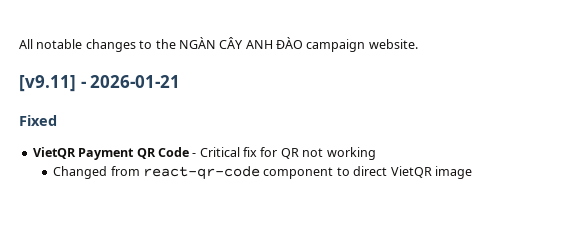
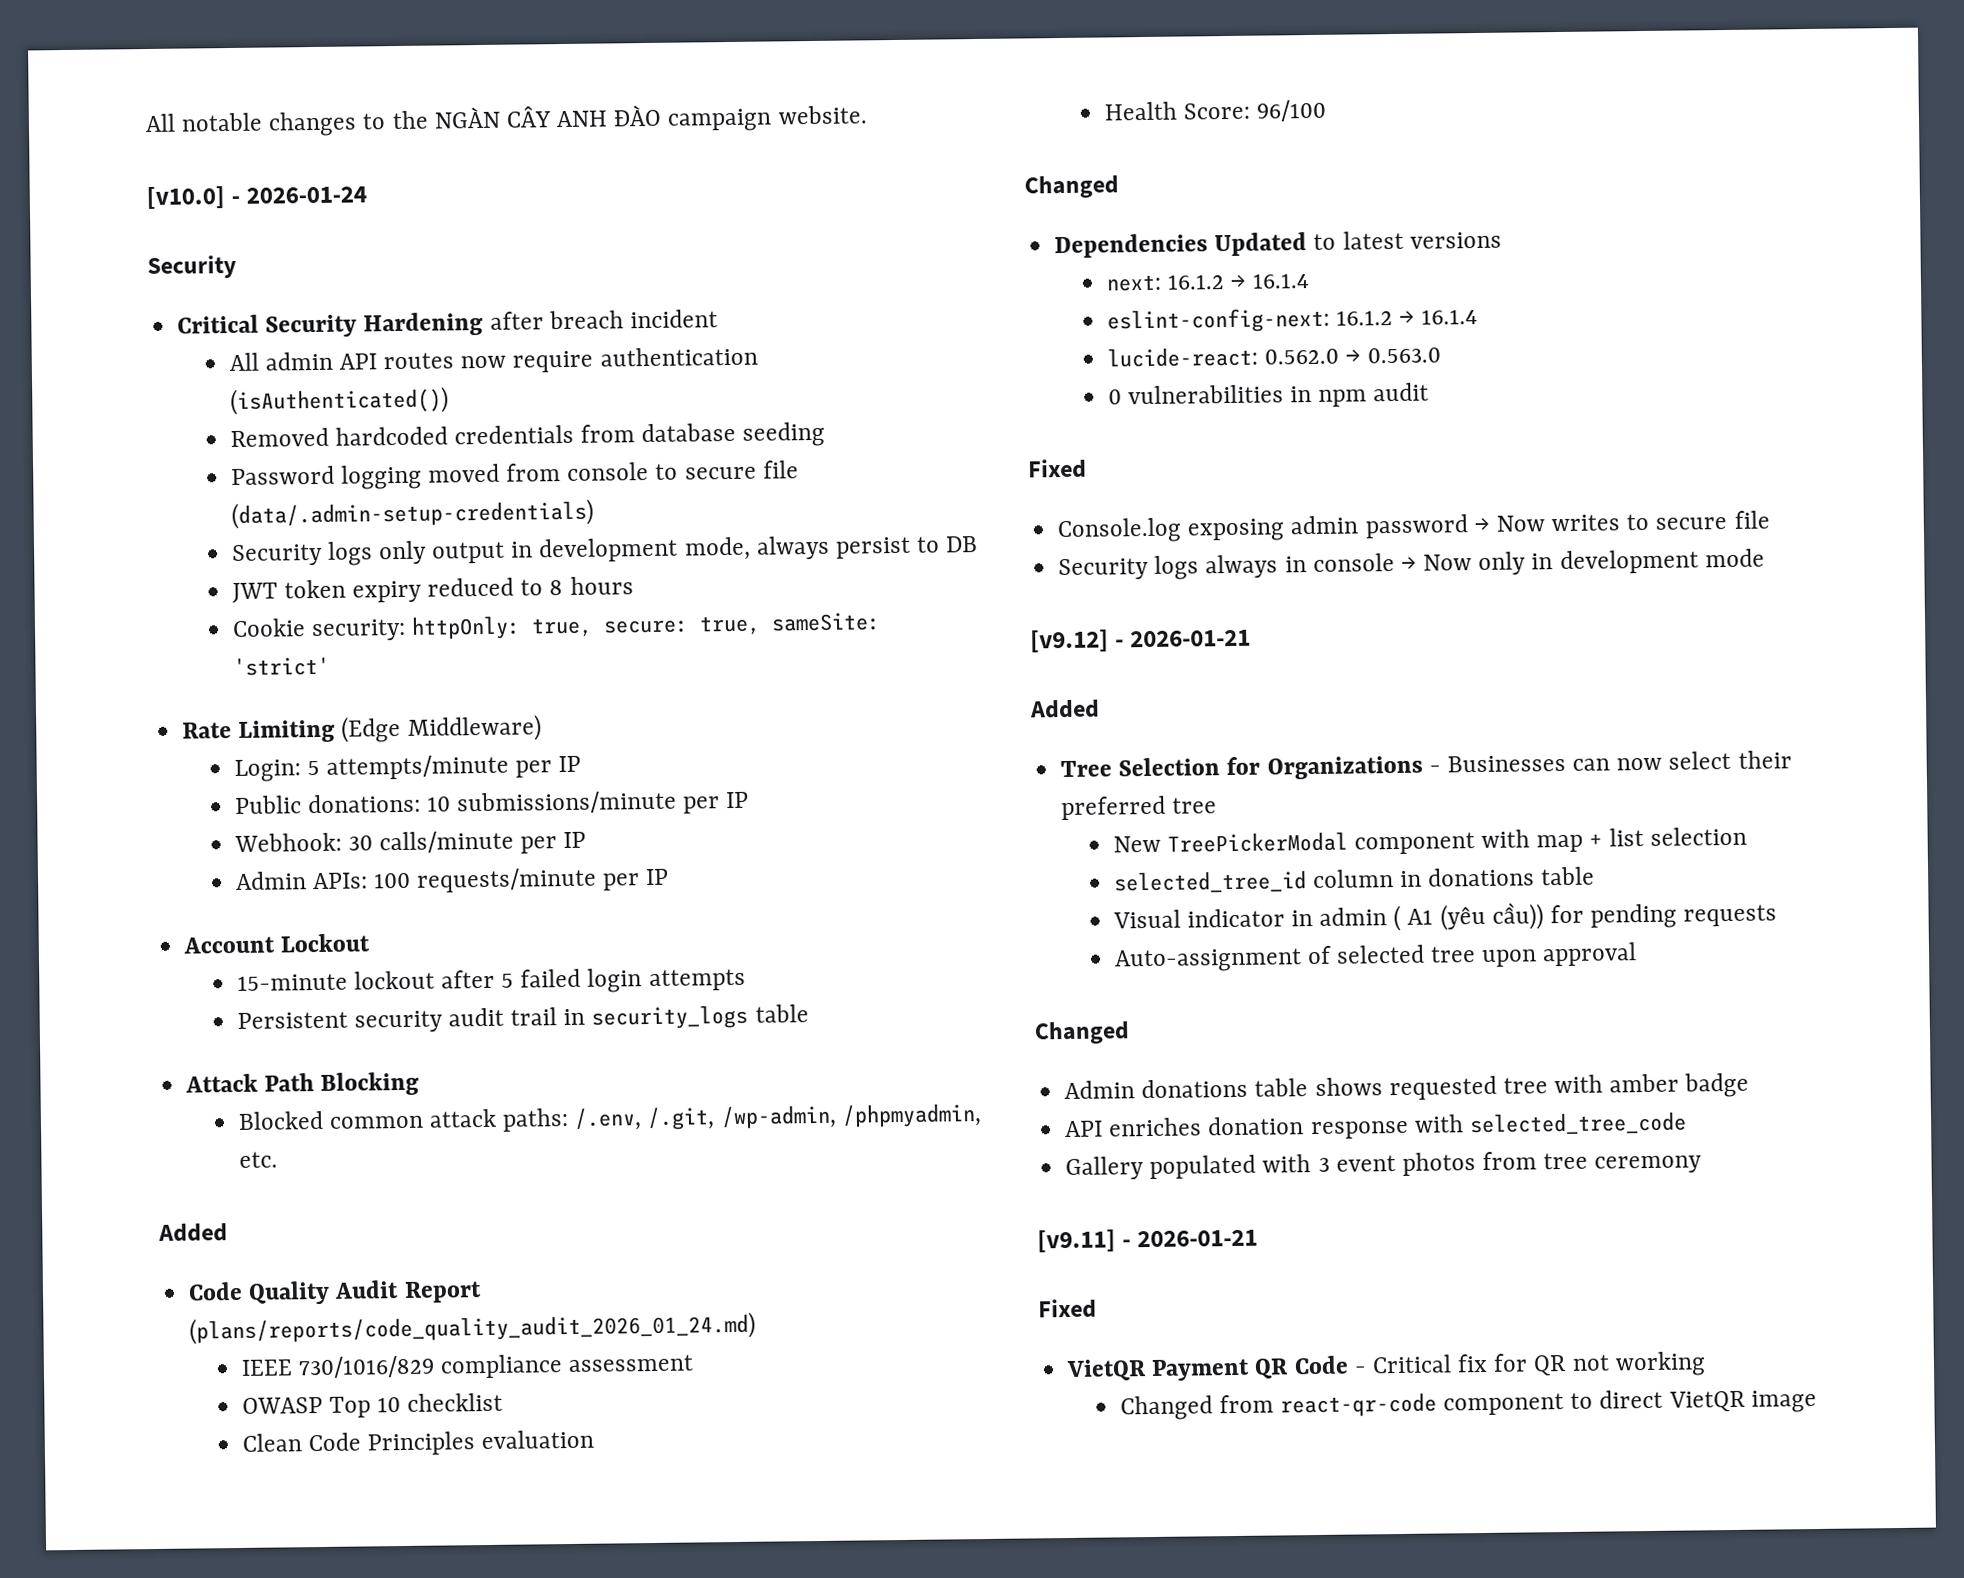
(418, 44) none -> [146,186,367,210] [147,254,237,280] [177,309,718,338] [228,346,758,373] [229,386,449,416] [229,421,826,448] [230,460,799,490] [230,498,594,530] [231,535,979,567] [231,576,634,604] [231,612,881,642] [232,656,330,677] [182,714,542,743] [233,754,582,783] [234,790,750,815] [233,830,587,854] [234,867,670,893] [183,933,371,954] [236,968,746,993] [236,1004,809,1033] [185,1071,420,1096] [237,1103,982,1132] [238,1151,278,1168] [158,1223,228,1242] [188,1280,482,1305] [189,1311,757,1345] [240,1354,694,1379] [241,1392,504,1418] [241,1429,595,1456] [1103,99,1326,122] [1024,175,1119,199] [1054,230,1502,259] [1105,273,1310,292] [1106,307,1479,334] [1106,346,1442,368] [1107,382,1430,407] [1028,458,1087,479] [1057,510,1770,544] [1058,548,1765,581] [1030,629,1251,653] [1029,699,1100,719] [1060,750,1792,780] [1061,795,1218,821] [1112,826,1747,855] [1113,866,1596,894] [1112,902,1778,932] [1113,942,1638,973] [1034,1021,1130,1045] [1064,1072,1750,1101] [1065,1111,1687,1140] [1065,1151,1703,1181] // [v10.0] - 2026-01-24 // Security // Critical Security Hardening after breach incident // All admin API routes now require authentication (isAuthenticated()) // Removed hardcoded credentials from database seeding // Password logging moved from console to secure file (data/.admin-setup-credentials) // Security logs only output in development mode, always persist to DB // JWT token expiry reduced to 8 hours // Cookie security: httpOnly: true, secure: true, sameSite: 'strict' // Rate Limiting (Edge Middleware) // Login: 5 attempts/minute per IP // Public donations: 10 submissions/minute per IP // Webhook: 30 calls/minute per IP // Admin APIs: 100 requests/minute per IP // Account Lockout // 15-minute lockout after 5 failed login attempts // Persistent security audit trail in security_logs table // Attack Path Blocking // Blocked common attack paths: /.env, /.git, /wp-admin, /phpmyadmin, etc. // Added // Code Quality Audit Report (plans/reports/code_quality_audit_2026_01_24.md) // IEEE 730/1016/829 compliance assessment // OWASP Top 10 checklist // Clean Code Principles evaluation // Health Score: 96/100 // Changed // Dependencies Updated to latest versions // next: 16.1.2 → 16.1.4 // eslint-config-next: 16.1.2 → 16.1.4 // lucide-react: 0.562.0 → 0.563.0 // 0 vulnerabilities in npm audit // Fixed // Console.log exposing admin password → Now writes to secure file // Security logs always in console → Now only in development mode // [v9.12] - 2026-01-21 // Added // Tree Selection for Organizations - Businesses can now select their preferred tree // New TreePickerModal component with map + list selection // selected_tree_id column in donations table // Visual indicator in admin ( A1 (yêu cầu)) for pending requests // Auto-assignment of selected tree upon approval // Changed // Admin donations table shows requested tree with amber badge // API enriches donation response with selected_tree_code // Gallery populated with 3 event photos from tree ceremony

